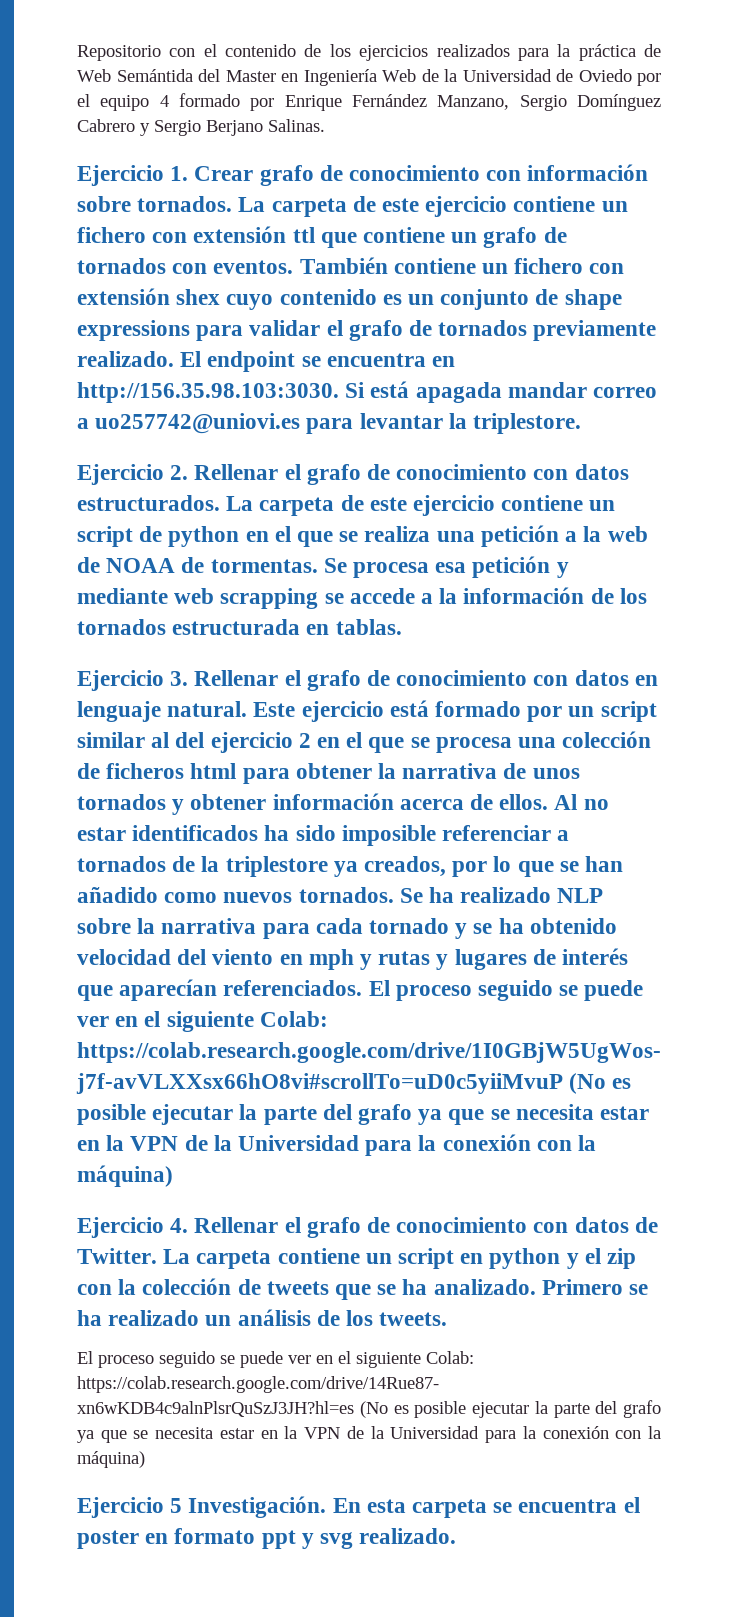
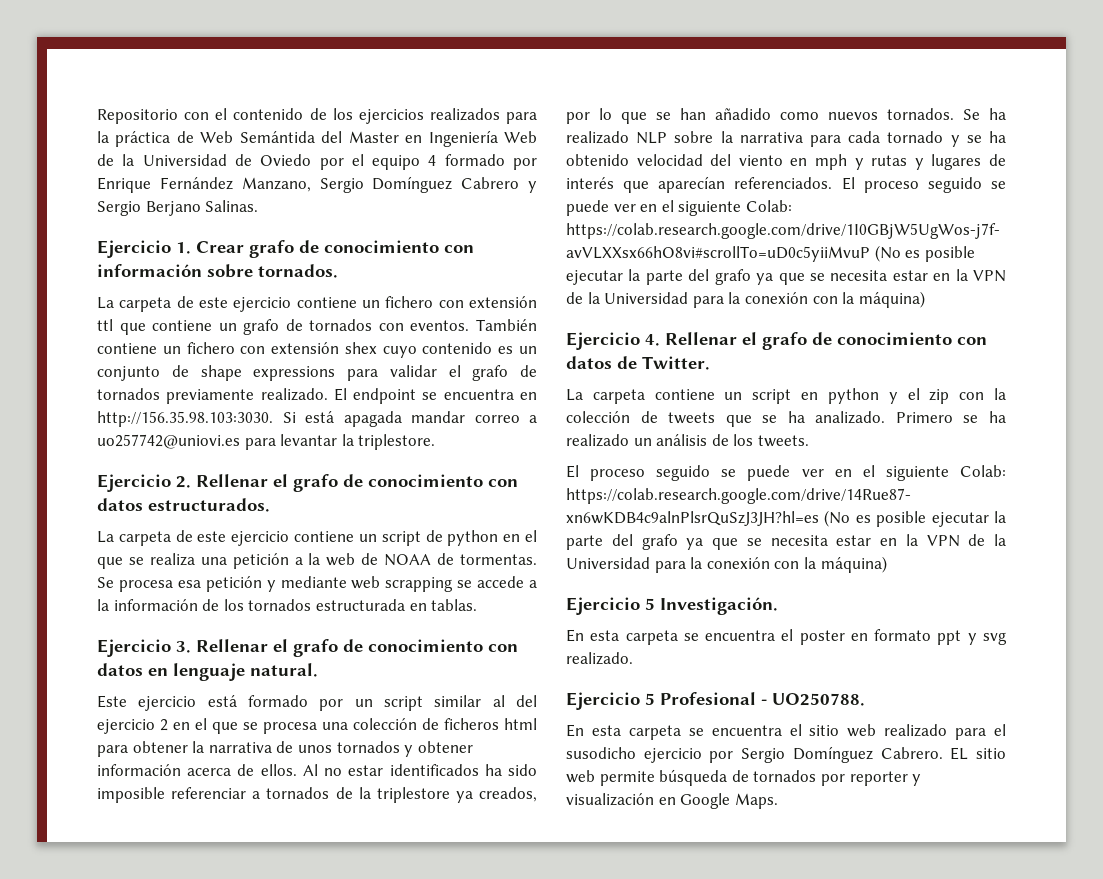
(233, 204) none -> (338, 271) //
(220, 503) none -> (270, 505) //
(248, 709) none -> (318, 670) //
(157, 1256) none -> (710, 363) //
(327, 1507) none -> (778, 606) //
(457, 1536) none -> [566,692,865,710] [566,724,1006,740] [566,746,1006,763] [566,769,922,786] [566,793,778,809] // Ejercicio 5 Profesional - UO250788. // En esta carpeta se encuentra el sitio web realizado para el susodicho ejercicio por Sergio Domínguez Cabrero. EL sitio web permite búsqueda de tornados por reporter y visualización en Google Maps.

